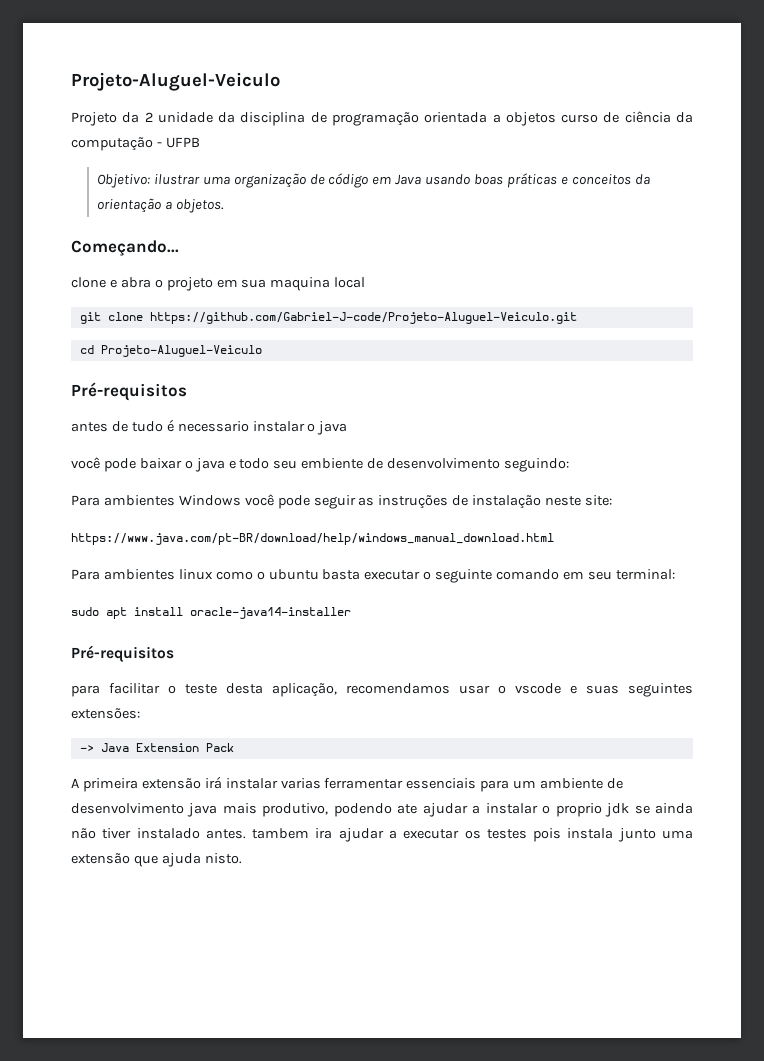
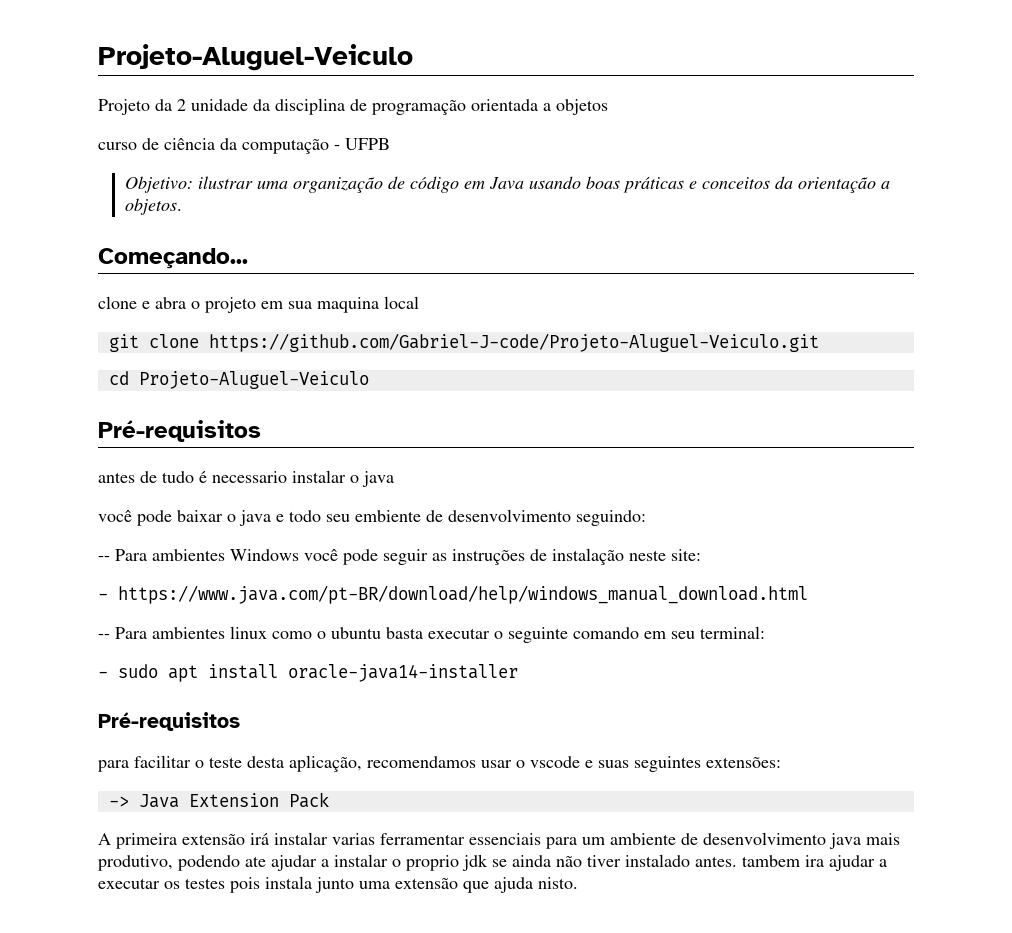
(556, 119) none -> (608, 107) //
(570, 465) none -> [98,556,110,561] --
(613, 500) none -> [98,593,108,600] -
(554, 539) none -> [98,634,110,639] --
(675, 574) none -> [98,671,108,678] -

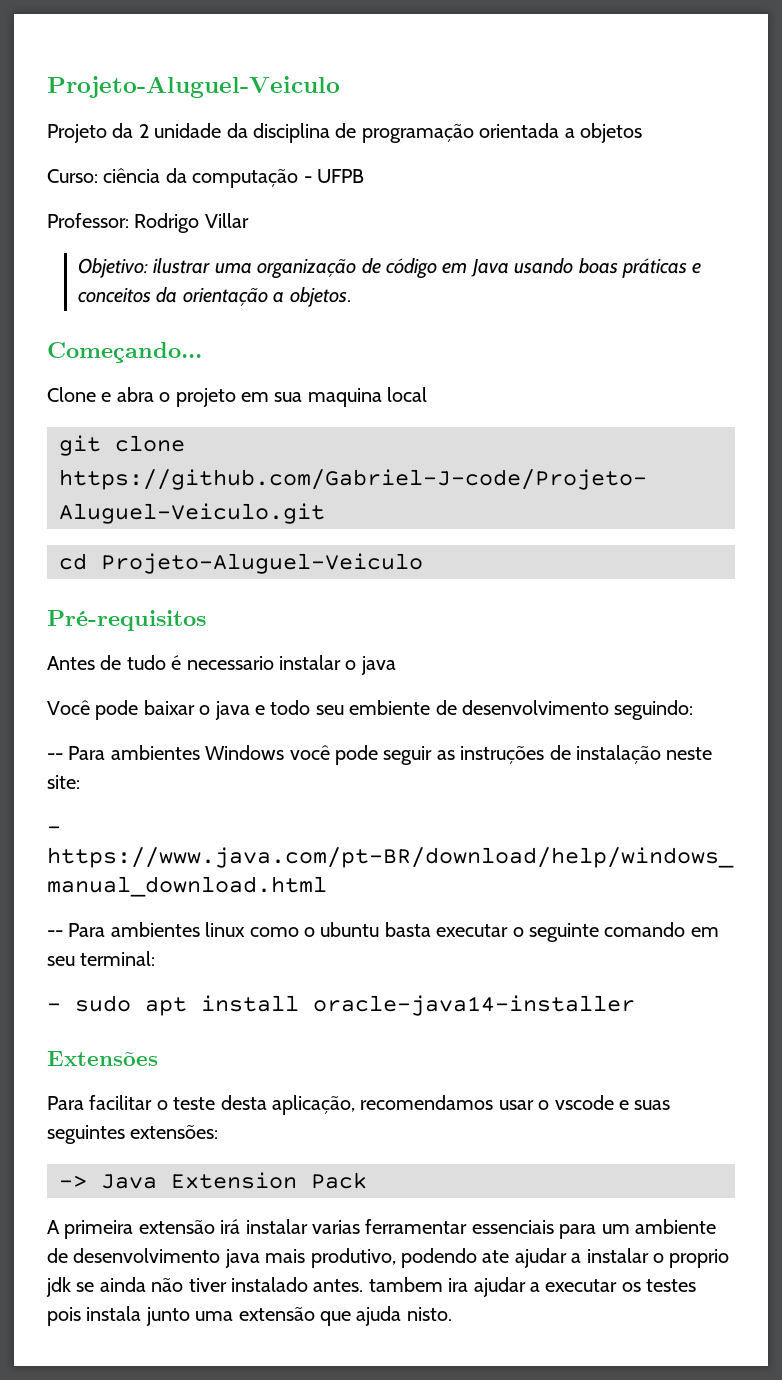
[98,138,159,150] curso de -> [47,169,98,183] Curso:
(390, 144) none -> [47,213,249,233] // Professor: Rodrigo Villar
[98,296,137,309] clone -> [47,387,96,402] Clone
[98,472,135,483] antes -> [47,656,95,670] Antes
[98,510,132,522] você -> [47,700,90,715] Você
[98,712,240,731] [98,760,129,772] Pré-requisitos // para -> [47,1051,158,1066] [47,1096,84,1110] Extensões // Para

